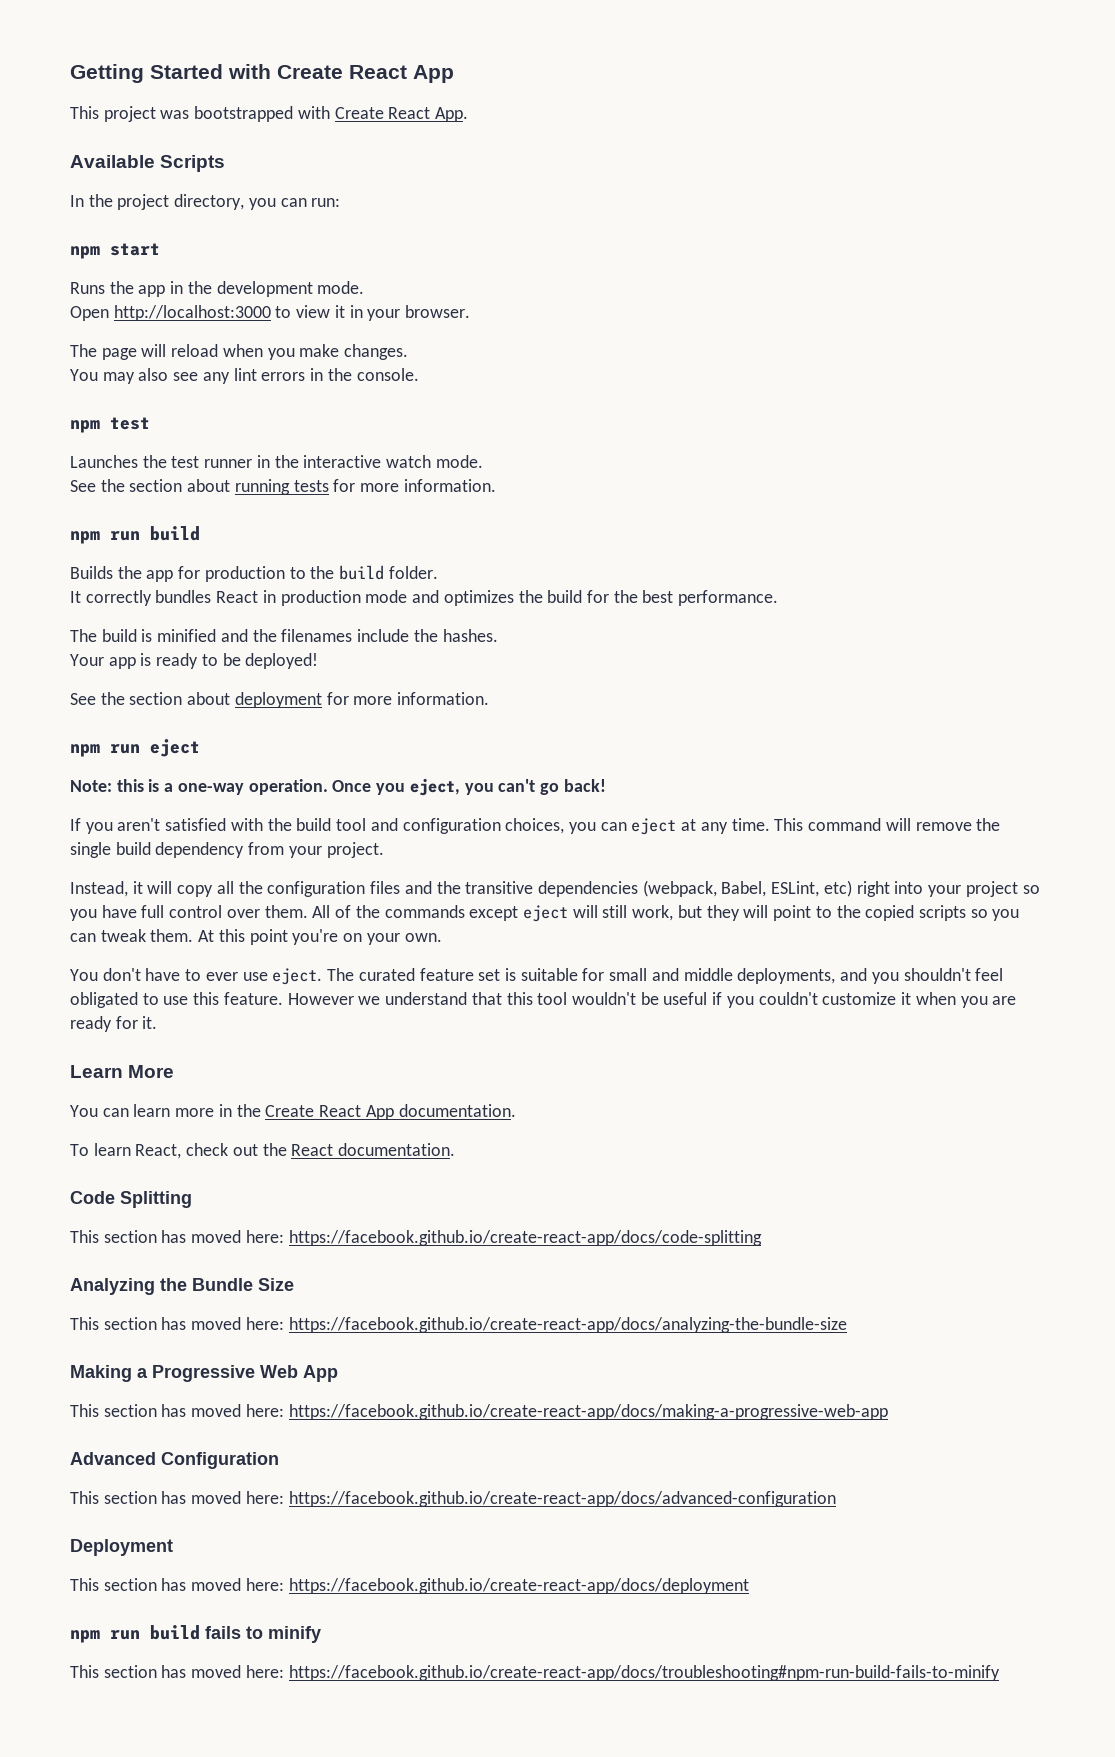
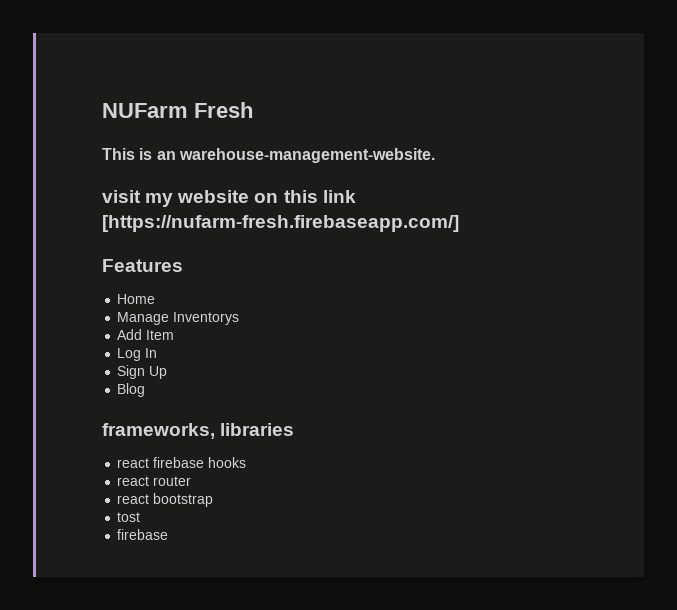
[70,64,454,83] [70,106,469,122] [70,155,226,172] [70,194,341,210] [70,243,160,259] [70,281,365,297] [70,305,471,321] [70,344,409,360] [70,368,419,384] [70,417,150,433] [70,455,483,468] [70,479,496,495] [70,526,200,544] [70,565,438,582] [70,590,779,606] [70,629,498,642] [70,653,319,669] [70,692,490,708] [70,739,200,757] [70,778,606,796] [70,818,1001,835] [70,842,384,858] [70,880,1040,897] [70,905,1020,922] [70,929,442,945] [70,968,1004,985] [70,992,1017,1008] [70,1016,158,1032] [70,1065,175,1078] [70,1104,516,1120] [70,1143,456,1159] [70,1191,192,1208] [70,1230,762,1246] [70,1278,294,1295] [70,1317,847,1333] [70,1365,338,1382] [70,1404,888,1420] [70,1452,279,1469] [70,1491,836,1507] [70,1539,173,1556] [70,1578,749,1594] [70,1625,321,1643] [70,1665,1000,1681] Getting Started with Create React App // This project was bootstrapped with Create React App. // Available Scripts // In the project directory, you can run: // npm start // Runs the app in the development mode. // Open http://localhost:3000 to view it in your browser. // The page will reload when you make changes. // You may also see any lint errors in the console. // npm test // Launches the test runner in the interactive watch mode. // See the section about running tests for more information. // npm run build // Builds the app for production to the build folder. // It correctly bundles React in production mode and optimizes the build for the best performance. // The build is minified and the filenames include the hashes. // Your app is ready to be deployed! // See the section about deployment for more information. // npm run eject // Note: this is a one-way operation. Once you eject, you can't go back! // If you aren't satisfied with the build tool and configuration choices, you can eject at any time. This command will remove the single build dependency from your project. // Instead, it will copy all the configuration files and the transitive dependencies (webpack, Babel, ESLint, etc) right into your project so you have full control over them. All of the commands except eject will still work, but they will point to the copied scripts so you can tweak them. At this point you're on your own. // You don't have to ever use eject. The curated feature set is suitable for small and middle deployments, and you shouldn't feel obligated to use this feature. However we understand that this tool wouldn't be useful if you couldn't customize it when you are ready for it. // Learn More // You can learn more in the Create React App documentation. // To learn React, check out the React documentation. // Code Splitting // This section has moved here: https://facebook.github.io/create-react-app/docs/code-splitting // Analyzing the Bundle Size // This section has moved here: https://facebook.github.io/create-react-app/docs/analyzing-the-bundle-size // Making a Progressive Web App // This section has moved here: https://facebook.github.io/create-react-app/docs/making-a-progressive-web-app // Advanced Configuration // This section has moved here: https://facebook.github.io/create-react-app/docs/advanced-configuration // Deployment // This section has moved here: https://facebook.github.io/create-react-app/docs/deployment // npm run build fails to minify // This section has moved here: https://facebook.github.io/create-react-app/docs/troubleshooting#npm-run-build-fails-to-minify -> [102,102,253,118] [102,148,435,163] [102,190,356,207] [102,215,459,232] [102,259,183,272] [117,294,156,304] [117,312,240,325] [117,329,175,340] [117,348,158,361] [117,365,168,379] [117,383,146,397] [102,423,295,439] [117,457,247,468] [117,476,192,486] [117,493,214,507] [117,512,141,522] [117,529,169,540] NUFarm Fresh // This is an warehouse-management-website. // visit my website on this link [https://nufarm-fresh.firebaseapp.com/] // Features // Home // Manage Inventorys // Add Item // Log In // Sign Up // Blog // frameworks, libraries // react firebase hooks // react router // react bootstrap // tost // firebase

